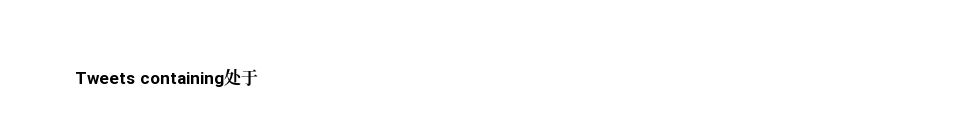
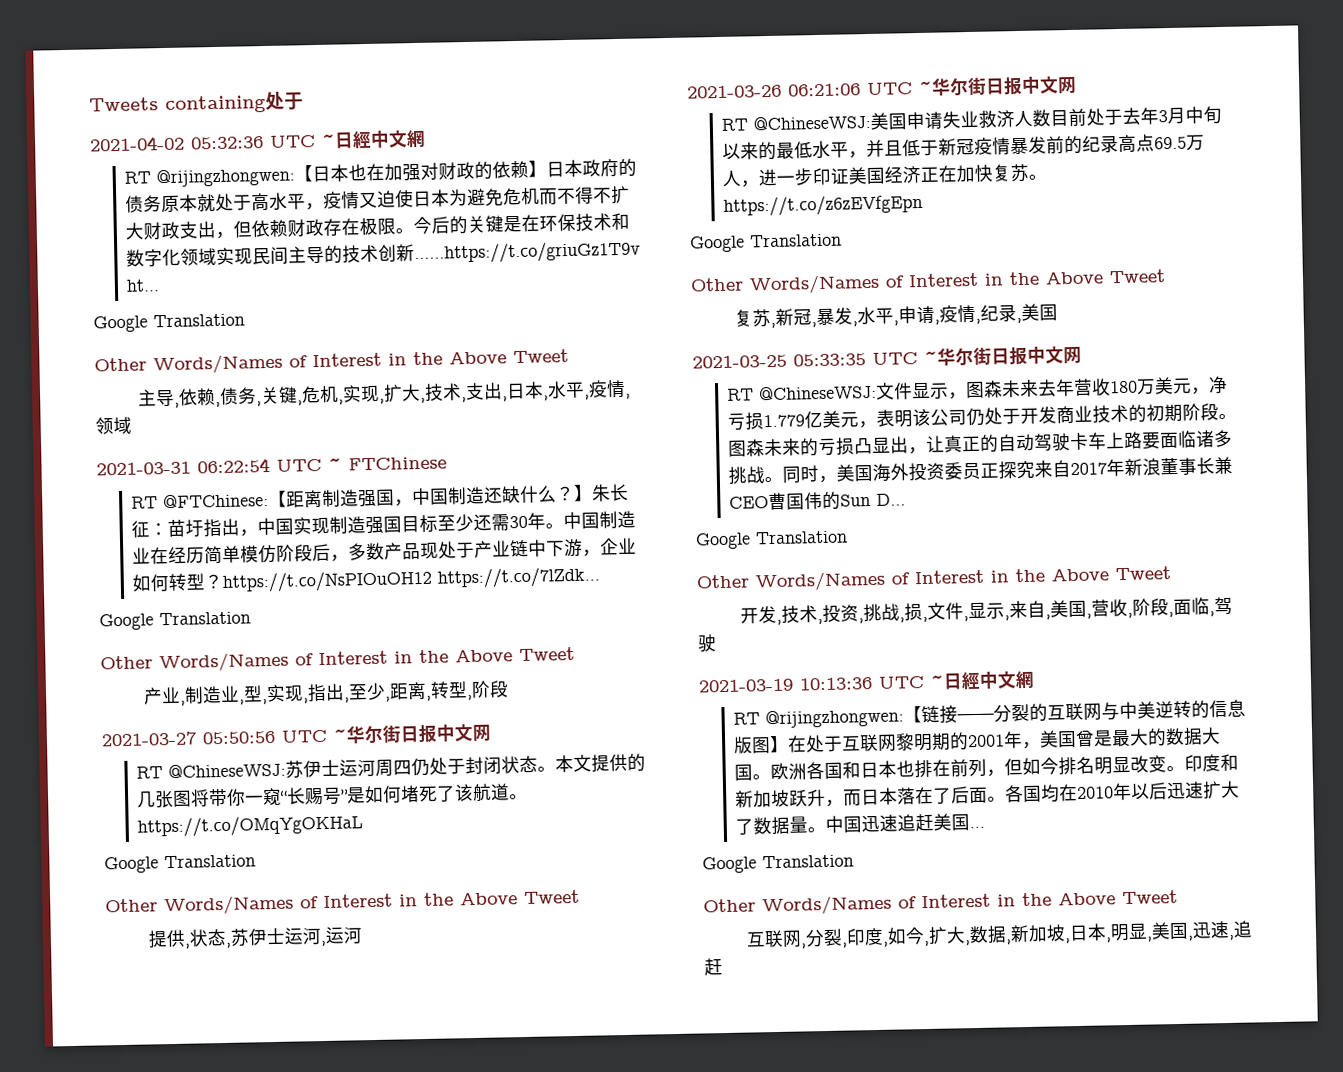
(258, 77) none -> [89,129,426,152] [124,158,638,188] [125,185,631,213] [125,212,631,241] [126,240,642,267] [126,279,161,292] [93,313,245,333] [94,349,569,375] [137,379,632,408] [95,416,132,435] [96,456,447,476] [131,483,630,509] [131,510,637,538] [132,537,638,565] [132,566,601,593] [99,611,251,631] [100,646,575,673] [143,680,510,706] [101,723,492,747] [136,753,647,779] [136,783,529,809] [137,814,364,838] [104,854,256,874] [105,889,580,916] [148,926,364,949] [687,76,1077,99] [721,105,1223,131] [722,134,1206,161] [722,163,1048,188] [723,193,924,217] [690,233,842,253] [690,269,1166,295] [734,303,1059,328] [692,346,1082,369] [727,375,1229,401] [727,403,1238,431] [728,429,1234,457] [728,456,1234,485] [729,491,907,511] [695,530,848,550] [696,566,1171,592] [740,596,1234,625] [697,634,717,653] [698,670,1035,693] [733,699,1247,729] [734,727,1222,754] [734,753,1240,781] [735,780,1241,808] [735,813,986,836] [702,854,854,874] [703,890,1178,916] [746,920,1254,949] [704,958,723,976] // 2021-04-02 05:32:36 UTC ~日經中文網 // RT @rijingzhongwen:【日本也在加强对财政的依赖】日本政府的债务原本就处于高水平，疫情又迫使日本为避免危机而不得不扩大财政支出，但依赖财政存在极限。今后的关键是在环保技术和数字化领域实现民间主导的技术创新……https://t.co/griuGz1T9v ht… // Google Translation // Other Words/Names of Interest in the Above Tweet // 主导,依赖,债务,关键,危机,实现,扩大,技术,支出,日本,水平,疫情,领域 // 2021-03-31 06:22:54 UTC ~ FTChinese // RT @FTChinese:【距离制造强国，中国制造还缺什么？】朱长征：苗圩指出，中国实现制造强国目标至少还需30年。中国制造业在经历简单模仿阶段后，多数产品现处于产业链中下游，企业如何转型？https://t.co/NsPIOuOH12 https://t.co/7lZdk… // Google Translation // Other Words/Names of Interest in the Above Tweet // 产业,制造业,型,实现,指出,至少,距离,转型,阶段 // 2021-03-27 05:50:56 UTC ~华尔街日报中文网 // RT @ChineseWSJ:苏伊士运河周四仍处于封闭状态。本文提供的几张图将带你一窥“长赐号”是如何堵死了该航道。https://t.co/OMqYgOKHaL // Google Translation // Other Words/Names of Interest in the Above Tweet // 提供,状态,苏伊士运河,运河 // 2021-03-26 06:21:06 UTC ~华尔街日报中文网 // RT @ChineseWSJ:美国申请失业救济人数目前处于去年3月中旬以来的最低水平，并且低于新冠疫情暴发前的纪录高点69.5万人，进一步印证美国经济正在加快复苏。https://t.co/z6zEVfgEpn // Google Translation // Other Words/Names of Interest in the Above Tweet // 复苏,新冠,暴发,水平,申请,疫情,纪录,美国 // 2021-03-25 05:33:35 UTC ~华尔街日报中文网 // RT @ChineseWSJ:文件显示，图森未来去年营收180万美元，净亏损1.779亿美元，表明该公司仍处于开发商业技术的初期阶段。图森未来的亏损凸显出，让真正的自动驾驶卡车上路要面临诸多挑战。同时，美国海外投资委员正探究来自2017年新浪董事长兼CEO曹国伟的Sun D… // Google Translation // Other Words/Names of Interest in the Above Tweet // 开发,技术,投资,挑战,损,文件,显示,来自,美国,营收,阶段,面临,驾驶 // 2021-03-19 10:13:36 UTC ~日經中文網 // RT @rijingzhongwen:【链接——分裂的互联网与中美逆转的信息版图】在处于互联网黎明期的2001年，美国曾是最大的数据大国。欧洲各国和日本也排在前列，但如今排名明显改变。印度和新加坡跃升，而日本落在了后面。各国均在2010年以后迅速扩大了数据量。中国迅速追赶美国… // Google Translation // Other Words/Names of Interest in the Above Tweet // 互联网,分裂,印度,如今,扩大,数据,新加坡,日本,明显,美国,迅速,追赶

